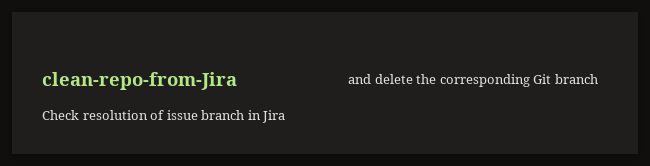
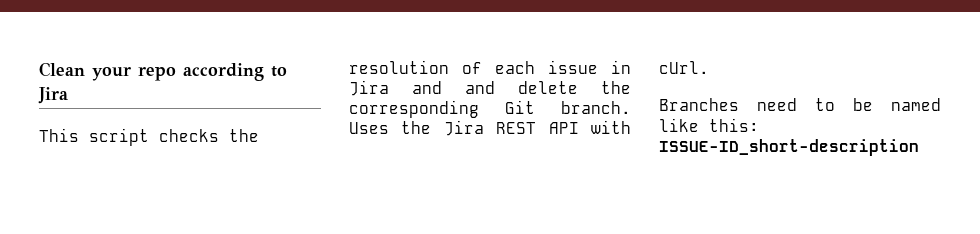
[42,72,237,90] [42,110,245,120] clean-repo-from-Jira // Check resolution of issue branch -> [39,62,287,81] [38,87,68,104] [39,128,259,146] [349,60,598,74] Clean your repo according to Jira // This script checks the resolution of each issue
(371, 79) none -> [465,81,495,94] and
[554,74,598,84] branch -> [561,101,631,114] [349,120,631,136] [659,61,709,74] [659,98,941,111] [659,118,759,132] [659,139,919,156] branch. Uses the Jira REST API with cUrl. // Branches need to be named like this: ISSUE-ID_short-description

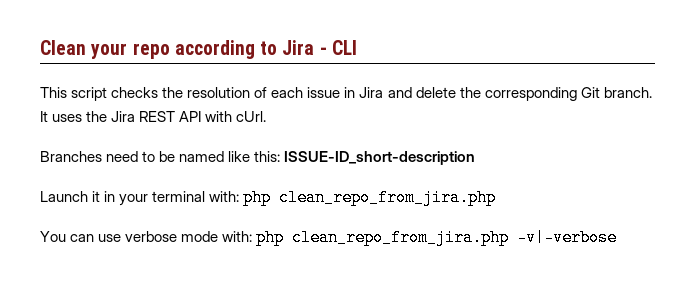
(68, 95) none -> [319,40,357,55] - CLI
[465,81,495,94] and -> (412, 92) none
[349,122,389,134] Uses -> [40,111,83,122] It uses
(919, 147) none -> [40,189,497,206] [40,229,618,246] // Launch it in your terminal with: php clean_repo_from_jira.php // You can use verbose mode with: php clean_repo_from_jira.php -v|-verbose

